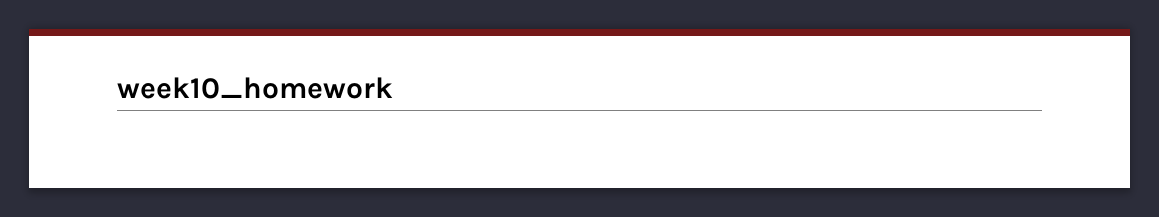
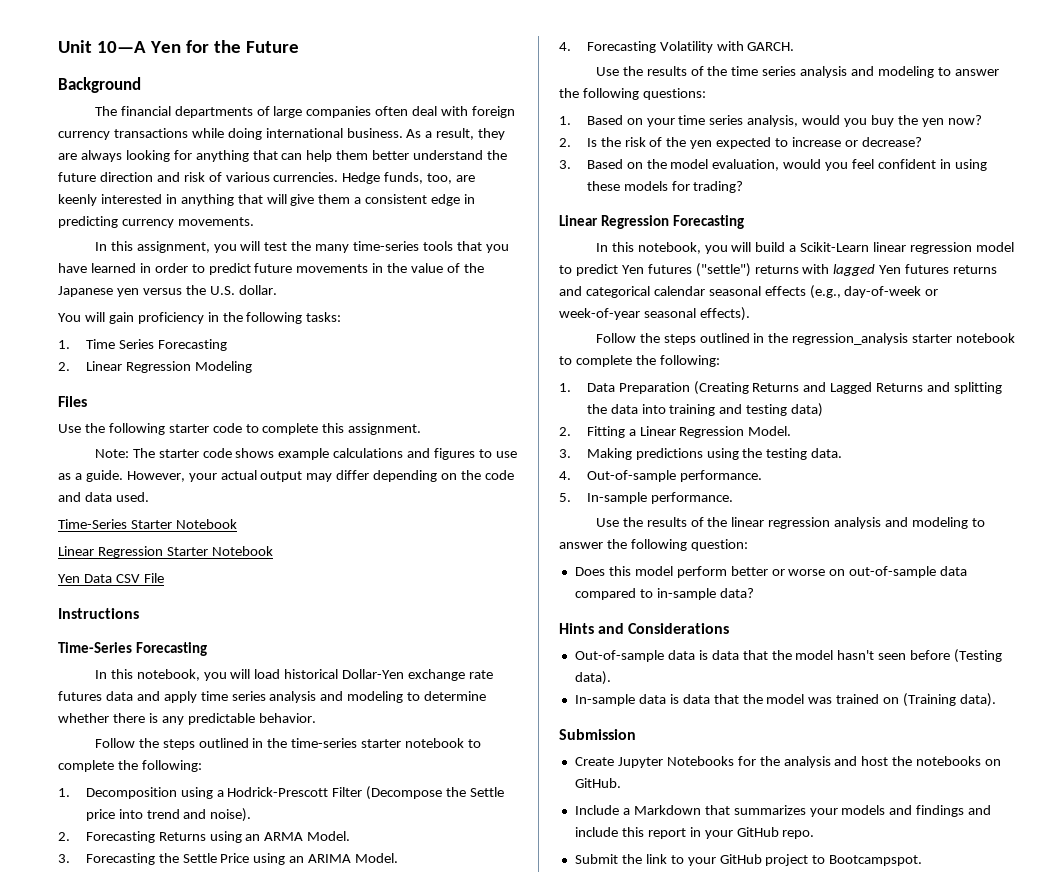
[117,77,393,99] week10_homework -> [58,40,299,53] [58,77,141,93] [94,106,516,118] [58,128,506,140] [58,150,508,162] [58,172,476,184] [58,194,476,206] [58,216,254,228] [94,241,509,253] [58,263,484,275] [58,285,277,297] [58,312,342,324] [58,339,227,351] [58,361,252,373] [58,396,87,407] [58,423,422,435] [94,448,517,460] [58,470,514,482] [58,492,149,502] [58,519,237,529] [58,546,273,558] [58,573,164,583] [58,608,139,619] [58,642,207,656] [94,669,494,681] [58,691,487,703] [58,713,316,725] [94,738,482,750] [58,760,202,772] [58,786,505,800] [85,808,252,822] [58,831,351,843] [58,853,399,865] [559,41,795,53] [595,66,999,78] [559,88,706,100] [559,115,982,127] [559,137,922,149] [559,159,987,171] [586,181,744,193] [559,215,744,229] [595,242,1014,254] [559,263,998,277] [559,285,939,299] [559,307,750,321] [595,333,1016,345] [559,355,720,367] [559,381,1003,395] [586,403,824,417] [559,426,792,438] [559,448,843,460] [559,470,762,482] [559,492,733,504] [595,517,985,529] [559,539,748,551] [574,566,968,578] [574,588,754,600] [559,623,730,634] [574,649,1003,663] [574,671,611,685] [574,693,997,707] [559,729,636,740] [574,756,1002,768] [574,778,621,788] [574,805,992,817] [574,827,815,839] [574,854,923,866] Unit 10—A Yen for the Future // Background // The financial departments of large companies often deal with foreign currency transactions while doing international business. As a result, they are always looking for anything that can help them better understand the future direction and risk of various currencies. Hedge funds, too, are keenly interested in anything that will give them a consistent edge in predicting currency movements. // In this assignment, you will test the many time-series tools that you have learned in order to predict future movements in the value of the Japanese yen versus the U.S. dollar. // You will gain proficiency in the following tasks: // 1. Time Series Forecasting // 2. Linear Regression Modeling // Files // Use the following starter code to complete this assignment. // Note: The starter code shows example calculations and figures to use as a guide. However, your actual output may differ depending on the code and data used. // Time-Series Starter Notebook // Linear Regression Starter Notebook // Yen Data CSV File // Instructions // Time-Series Forecasting // In this notebook, you will load historical Dollar-Yen exchange rate futures data and apply time series analysis and modeling to determine whether there is any predictable behavior. // Follow the steps outlined in the time-series starter notebook to complete the following: // 1. Decomposition using a Hodrick-Prescott Filter (Decompose the Settle price into trend and noise). // 2. Forecasting Returns using an ARMA Model. // 3. Forecasting the Settle Price using an ARIMA Model. // 4. Forecasting Volatility with GARCH. // Use the results of the time series analysis and modeling to answer the following questions: // 1. Based on your time series analysis, would you buy the yen now? // 2. Is the risk of the yen expected to increase or decrease? // 3. Based on the model evaluation, would you feel confident in using these models for trading? // Linear Regression Forecasting // In this notebook, you will build a Scikit-Learn linear regression model to predict Yen futures ("settle") returns with lagged Yen futures returns and categorical calendar seasonal effects (e.g., day-of-week or week-of-year seasonal effects). // Follow the steps outlined in the regression_analysis starter notebook to complete the following: // 1. Data Preparation (Creating Returns and Lagged Returns and splitting the data into training and testing data) // 2. Fitting a Linear Regression Model. // 3. Making predictions using the testing data. // 4. Out-of-sample performance. // 5. In-sample performance. // Use the results of the linear regression analysis and modeling to answer the following question: // Does this model perform better or worse on out-of-sample data compared to in-sample data? // Hints and Considerations // Out-of-sample data is data that the model hasn't seen before (Testing data). // In-sample data is data that the model was trained on (Training data). // Submission // Create Jupyter Notebooks for the analysis and host the notebooks on GitHub. // Include a Markdown that summarizes your models and findings and include this report in your GitHub repo. // Submit the link to your GitHub project to Bootcampspot.

